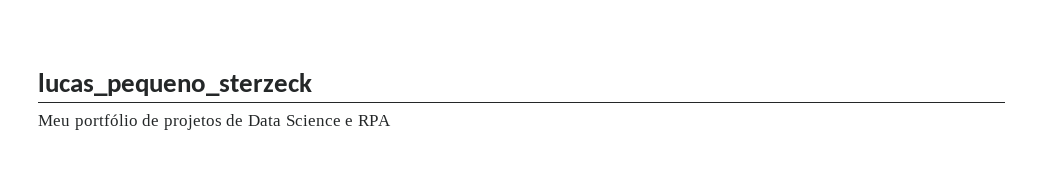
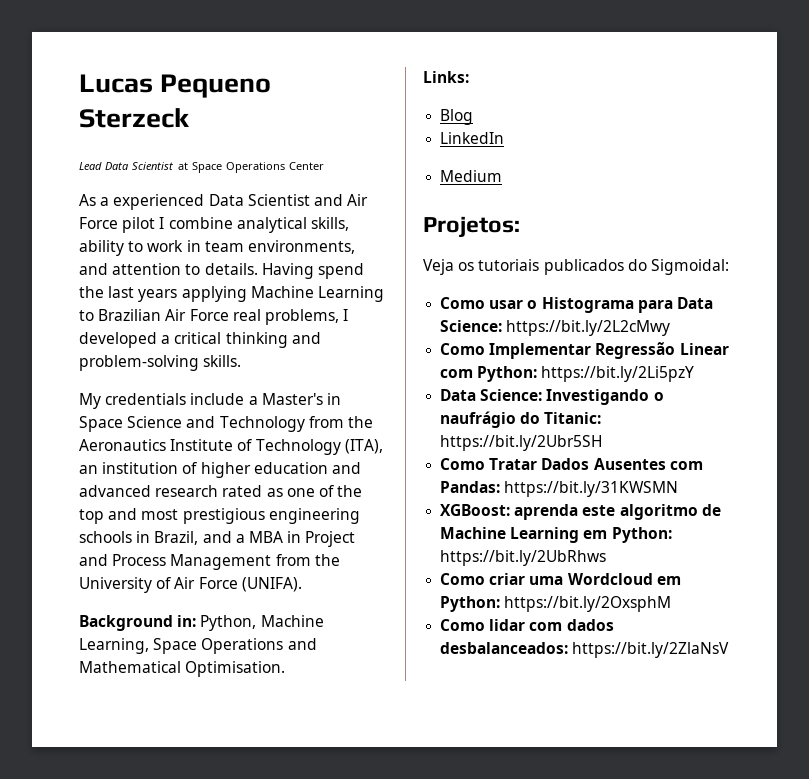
[38,73,312,96] [38,114,391,130] lucas_pequeno_sterzeck // Meu portfólio de projetos de Data Science e RPA -> [79,74,272,98] [79,108,189,128] [79,162,325,173] [79,194,369,210] [79,217,349,233] [79,240,355,256] [79,263,364,279] [79,286,384,302] [79,309,349,325] [79,332,321,348] [79,355,242,371] [79,393,341,409] [79,416,373,432] [79,439,383,455] [79,462,361,478] [79,485,363,497] [79,508,360,524] [79,531,356,547] [79,554,340,570] [79,577,302,593] [79,615,324,631] [79,638,317,654] [79,661,286,677] [423,71,469,83] [440,109,474,125] [440,132,505,144] [440,170,503,182] [423,216,520,238] [423,259,729,275] [440,297,713,313] [440,320,671,336] [440,342,729,359] [440,366,695,382] [440,389,664,405] [440,411,602,428] [440,435,603,451] [440,458,703,470] [440,481,679,497] [440,504,721,520] [440,527,672,543] [440,550,607,566] [440,573,681,585] [440,596,672,612] [440,619,614,631] [440,642,730,658] Lucas Pequeno Sterzeck // Lead Data Scientist at Space Operations Center // As a experienced Data Scientist and Air Force pilot I combine analytical skills, ability to work in team environments, and attention to details. Having spend the last years applying Machine Learning to Brazilian Air Force real problems, I developed a critical thinking and problem-solving skills. // My credentials include a Master's in Space Science and Technology from the Aeronautics Institute of Technology (ITA), an institution of higher education and advanced research rated as one of the top and most prestigious engineering schools in Brazil, and a MBA in Project and Process Management from the University of Air Force (UNIFA). // Background in: Python, Machine Learning, Space Operations and Mathematical Optimisation. // Links: // Blog // LinkedIn // Medium // Projetos: // Veja os tutoriais publicados do Sigmoidal: // Como usar o Histograma para Data Science: https://bit.ly/2L2cMwy // Como Implementar Regressão Linear com Python: https://bit.ly/2Li5pzY // Data Science: Investigando o naufrágio do Titanic: https://bit.ly/2Ubr5SH // Como Tratar Dados Ausentes com Pandas: https://bit.ly/31KWSMN // XGBoost: aprenda este algoritmo de Machine Learning em Python: https://bit.ly/2UbRhws // Como criar uma Wordcloud em Python: https://bit.ly/2OxsphM // Como lidar com dados desbalanceados: https://bit.ly/2ZlaNsV

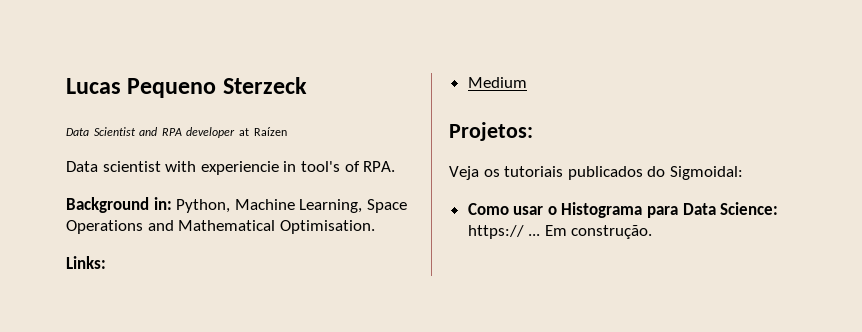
[79,162,325,173] [79,194,369,210] [79,217,349,233] [79,240,355,256] [79,263,364,279] [79,286,384,302] [79,309,349,325] [79,332,321,348] [79,355,242,371] [79,393,341,409] [79,416,373,432] [79,439,383,455] [79,462,361,478] [79,485,363,497] [79,508,360,524] [79,531,356,547] [79,554,340,570] [79,577,302,593] Lead Data Scientist at Space Operations Center // As a experienced Data Scientist and Air Force pilot I combine analytical skills, ability to work in team environments, and attention to details. Having spend the last years applying Machine Learning to Brazilian Air Force real problems, I developed a critical thinking and problem-solving skills. // My credentials include a Master's in Space Science and Technology from the Aeronautics Institute of Technology (ITA), an institution of higher education and advanced research rated as one of the top and most prestigious engineering schools in Brazil, and a MBA in Project and Process Management from the University of Air Force (UNIFA). -> [66,127,287,138] [66,161,396,175] Data Scientist and RPA developer at Raízen // Data scientist with experiencie in tool's of RPA.
[440,109,474,125] [440,132,505,144] // Blog // LinkedIn -> (106, 262) none
[506,320,671,336] [440,342,729,359] [440,366,695,382] [440,389,664,405] [440,411,602,428] [440,435,603,451] [440,458,703,470] [440,481,679,497] [440,504,721,520] [440,527,672,543] [440,550,607,566] [440,573,681,585] [440,596,672,612] [440,619,614,631] [440,642,730,658] https://bit.ly/2L2cMwy // Como Implementar Regressão Linear com Python: https://bit.ly/2Li5pzY // Data Science: Investigando o naufrágio do Titanic: https://bit.ly/2Ubr5SH // Como Tratar Dados Ausentes com Pandas: https://bit.ly/31KWSMN // XGBoost: aprenda este algoritmo de Machine Learning em Python: https://bit.ly/2UbRhws // Como criar uma Wordcloud em Python: https://bit.ly/2OxsphM // Como lidar com dados desbalanceados: https://bit.ly/2ZlaNsV -> [467,225,653,239] https:// ... Em construção.

